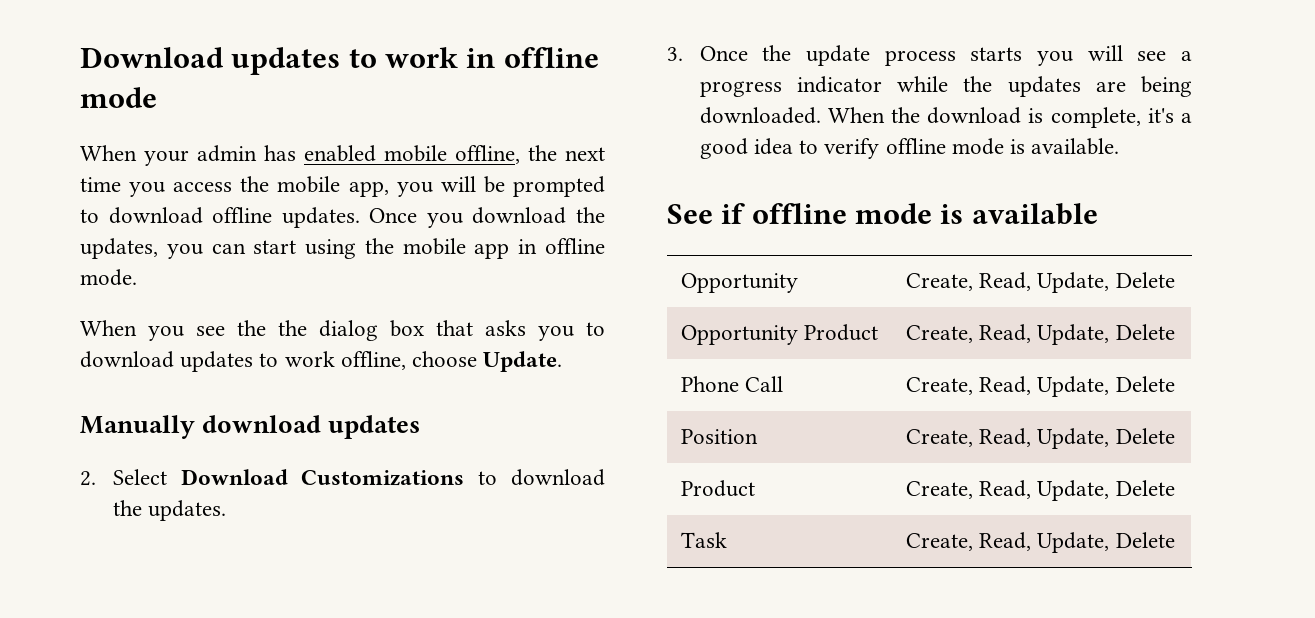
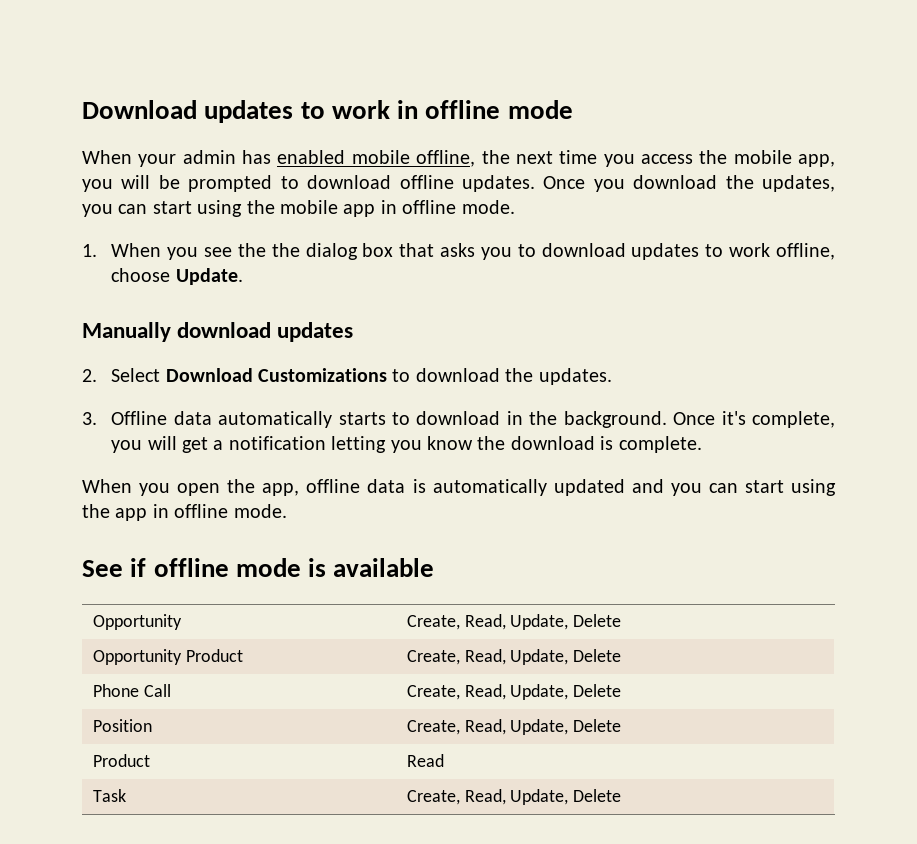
(137, 277) none -> [82,244,97,257] 1.
[699,45,1192,66] [699,76,1192,97] [699,107,1192,128] [699,138,1120,159] Once the update process starts you will see a progress indicator while the updates are being downloaded. When the download is complete, it's a good idea to verify offline mode is available. -> [111,411,836,428] [111,436,702,453] [82,479,836,496] [82,504,287,521] Offline data automatically starts to download in the background. Once it's complete, you will get a notification letting you know the download is complete. // When you open the app, offline data is automatically updated and you can start using the app in offline mode.
[906,480,1175,501] Create, Read, Update, Delete -> [406,754,444,767] Read

